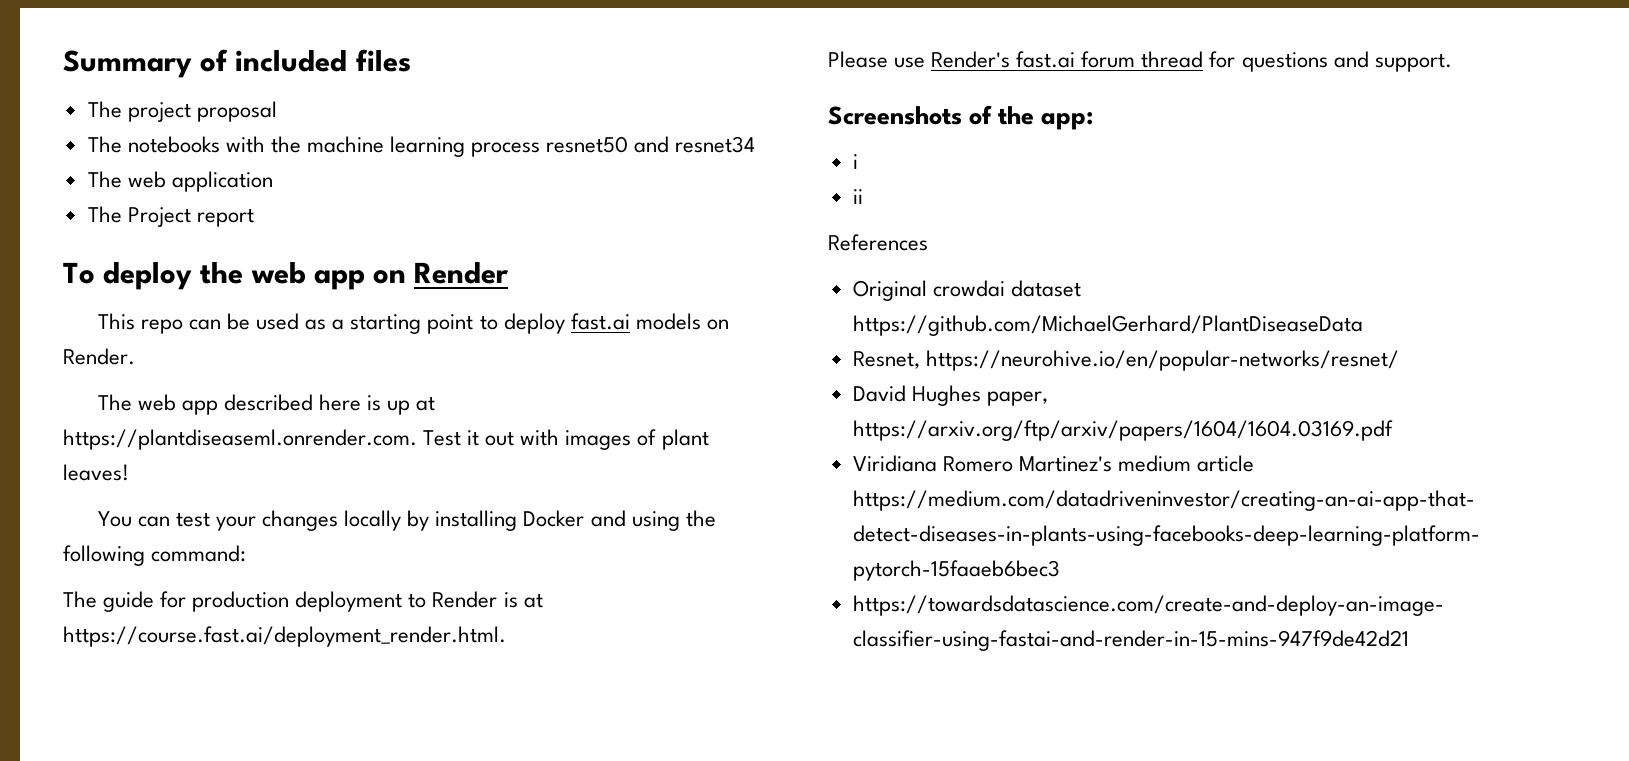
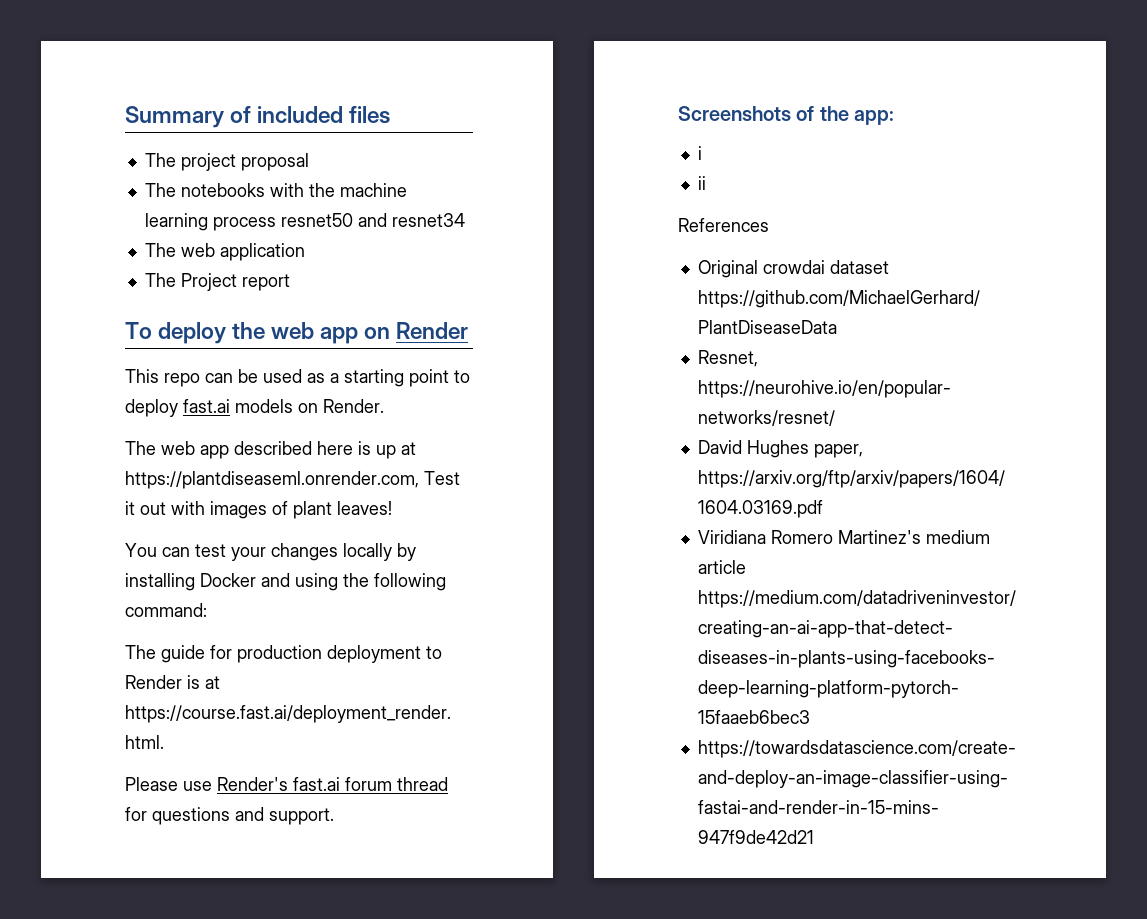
[63,429,417,450] https://plantdiseaseml.onrender.com. -> [125,471,419,489] https://plantdiseaseml.onrender.com,

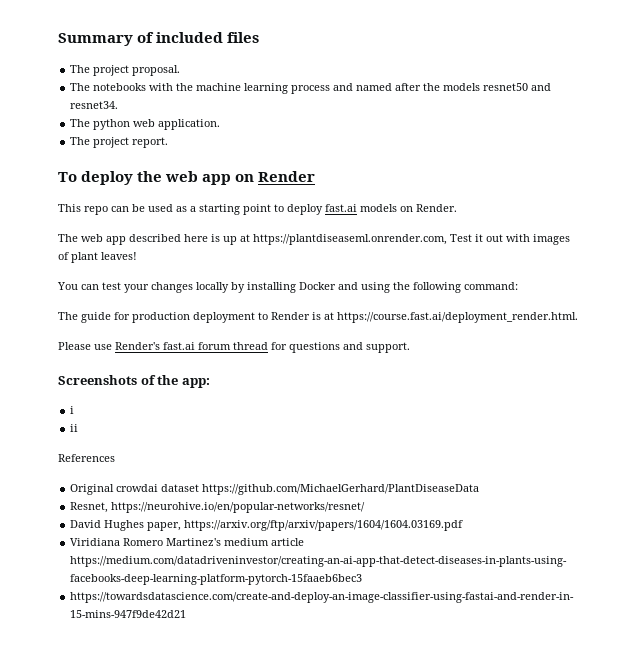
[240,153,309,171] proposal -> [132,65,181,76] proposal.
(276, 224) none -> [333,83,481,91] and named after the models
[391,213,465,227] [144,243,305,261] [144,273,290,291] resnet34 // The web application // The Project report -> [70,101,119,109] [70,119,221,130] [70,137,169,148] resnet34. // The python web application. // The project report.

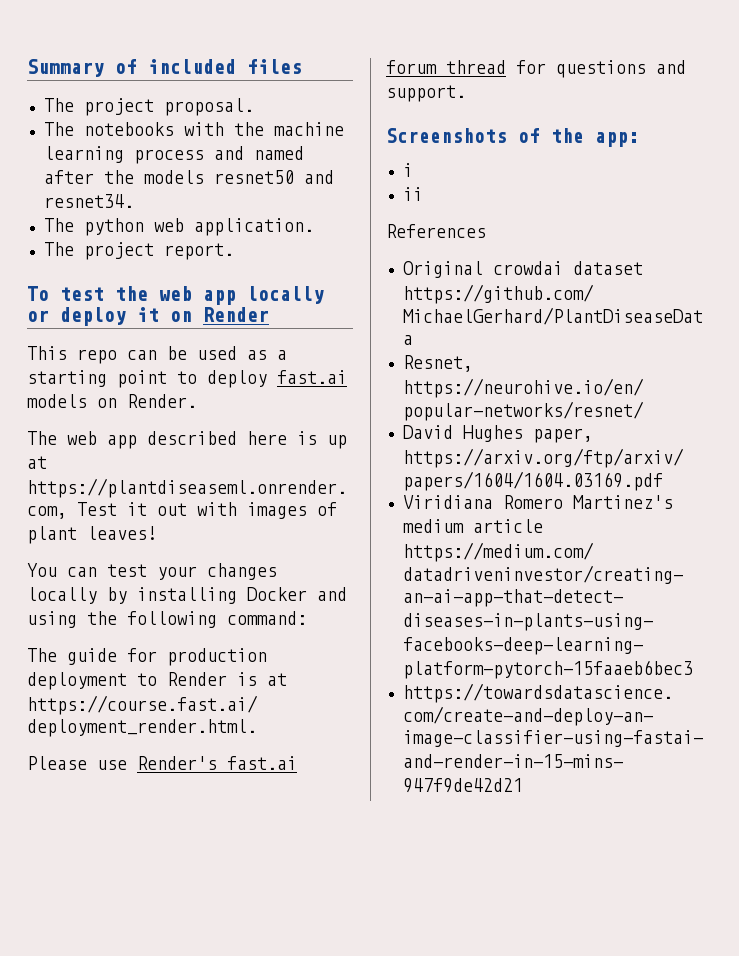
[81,171,134,185] deploy -> [60,287,104,301] test
(232, 179) none -> [247,286,324,304] [27,307,159,326] locally or deploy it

